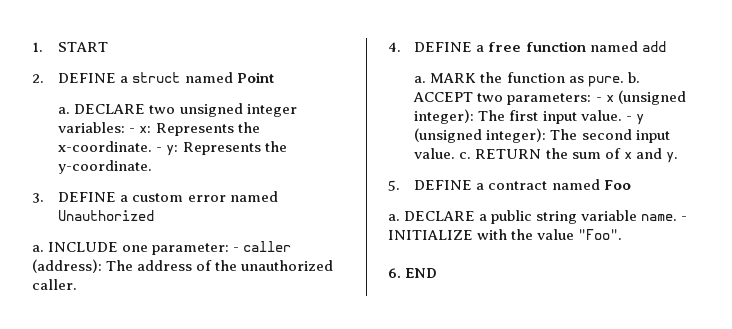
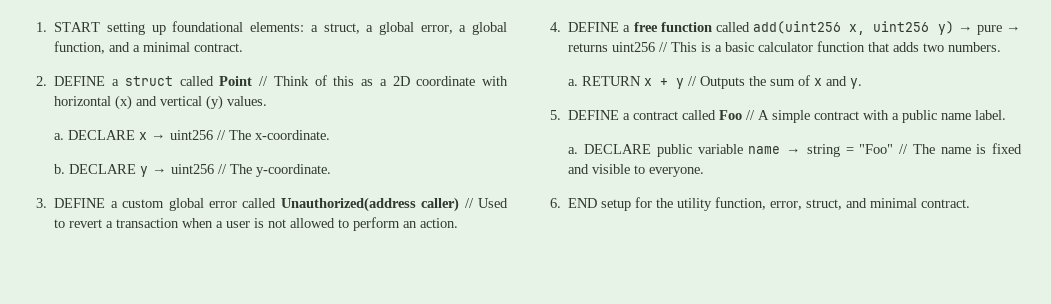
(109, 47) none -> [107,21,508,35] [54,41,244,54] setting up foundational elements: a struct, a global error, a global function, and a minimal contract.
[184,72,233,83] named -> [179,76,214,86] called
[58,103,297,117] [58,122,260,136] [58,141,287,156] // a. DECLARE two unsigned integer variables: - x: Represents the x-coordinate. - y: Represents the -> [259,75,508,86] [54,95,268,110] [54,130,331,140] [54,164,253,177] // Think of this as a 2D coordinate with horizontal (x) and vertical (y) values. // a. DECLARE x → uint256 // The x-coordinate. // b. DECLARE y → uint256 // The
[187,191,278,202] [58,210,155,221] [32,241,292,255] [32,259,334,273] [32,279,77,290] error named Unauthorized // a. INCLUDE one parameter: - caller (address): The address of the unauthorized caller. -> [168,197,508,212] [54,217,459,231] global error called Unauthorized(address caller) // Used to revert a transaction when a user is not allowed to perform an action.
[589,41,666,52] [414,72,640,87] [413,90,686,105] [414,109,644,125] [414,128,670,143] [414,148,542,159] named add // a. MARK the function as pure. b. ACCEPT two parameters: - x (unsigned integer): The first input value. - y (unsigned integer): The second input value. c. RETURN -> [715,21,1021,35] [568,41,1002,52] [568,76,746,89] called add(uint256 x, uint256 y) → pure → returns uint256 // This is a basic calculator function that adds two numbers. // a. RETURN x + y // Outputs
[551,179,600,190] named -> [682,110,717,120] called
[388,210,688,224] [388,229,623,240] [388,268,438,278] // a. DECLARE a public string variable name. - INITIALIZE with the value "Foo". // 6. END -> [746,110,1007,123] [568,143,1022,157] [568,164,705,177] [550,197,971,211] // A simple contract with a public name label. // a. DECLARE public variable name → string = "Foo" // The name is fixed and visible to everyone. // 6. END setup for the utility function, error, struct, and minimal contract.

